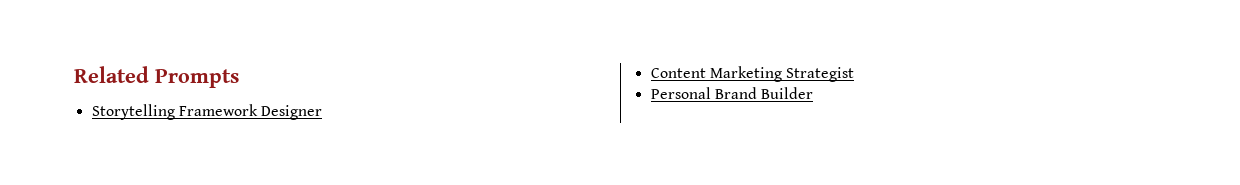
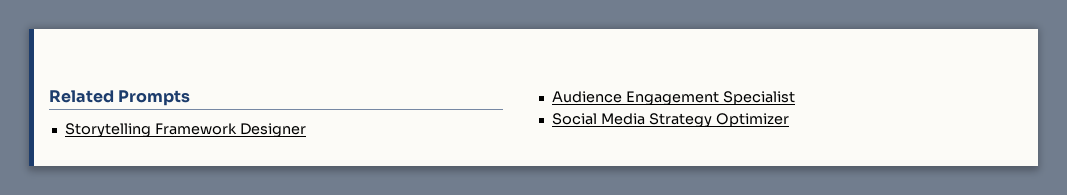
[650,66,855,82] [650,87,814,99] Content Marketing Strategist // Personal Brand Builder -> [551,91,795,106] [551,113,789,128] Audience Engagement Specialist // Social Media Strategy Optimizer

